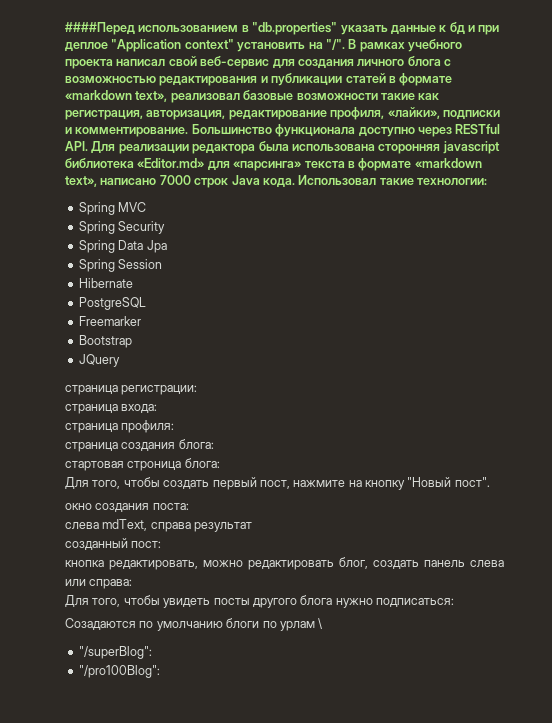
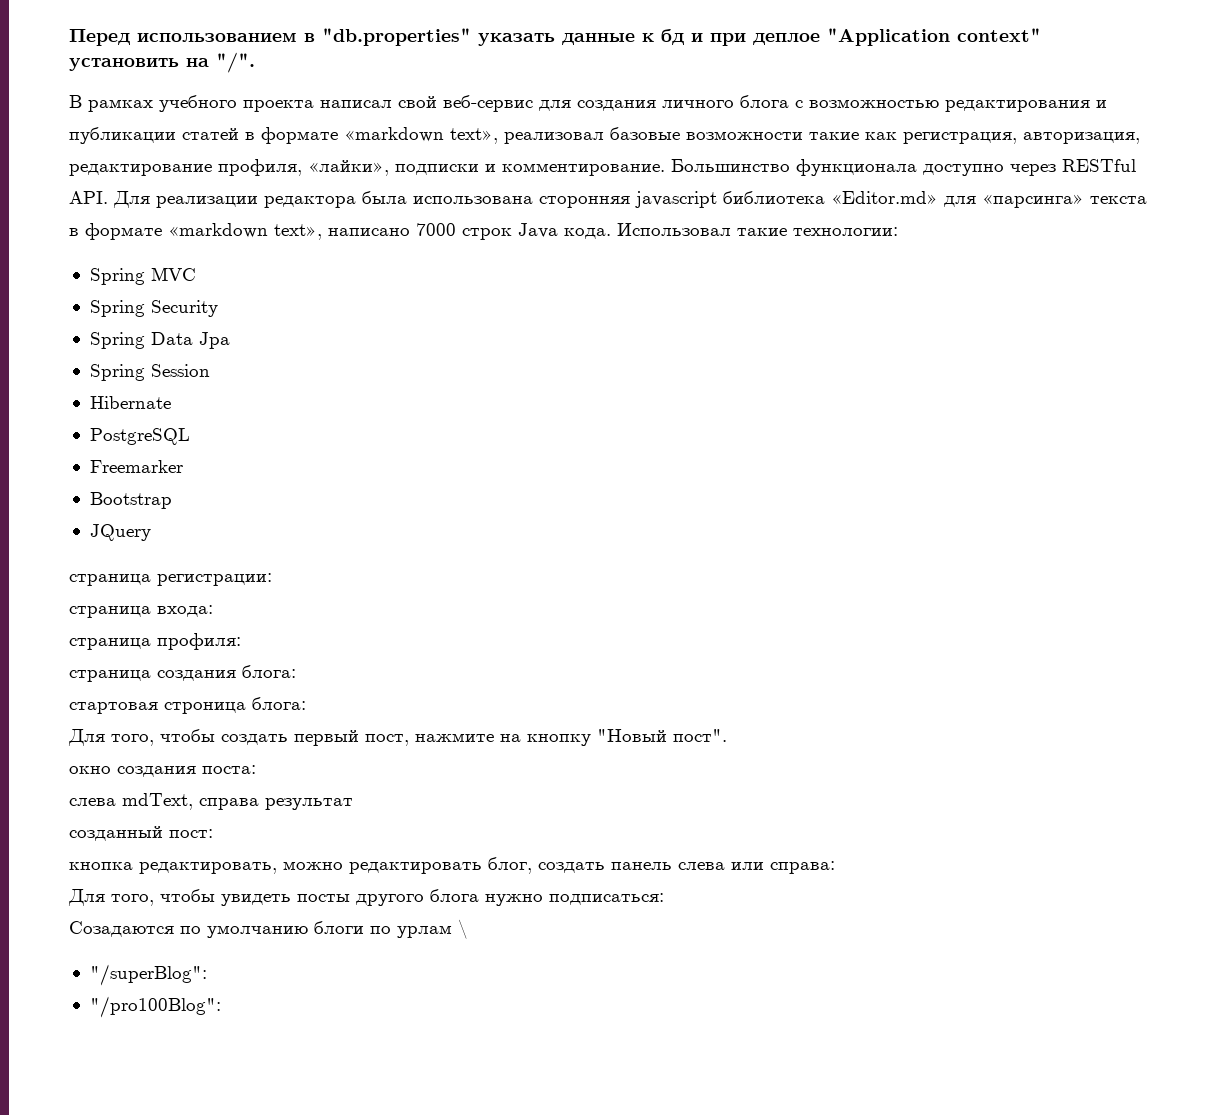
[65,22,135,35] ####Перед -> [69,29,131,46] Перед
(345, 44) none -> (255, 62) //

